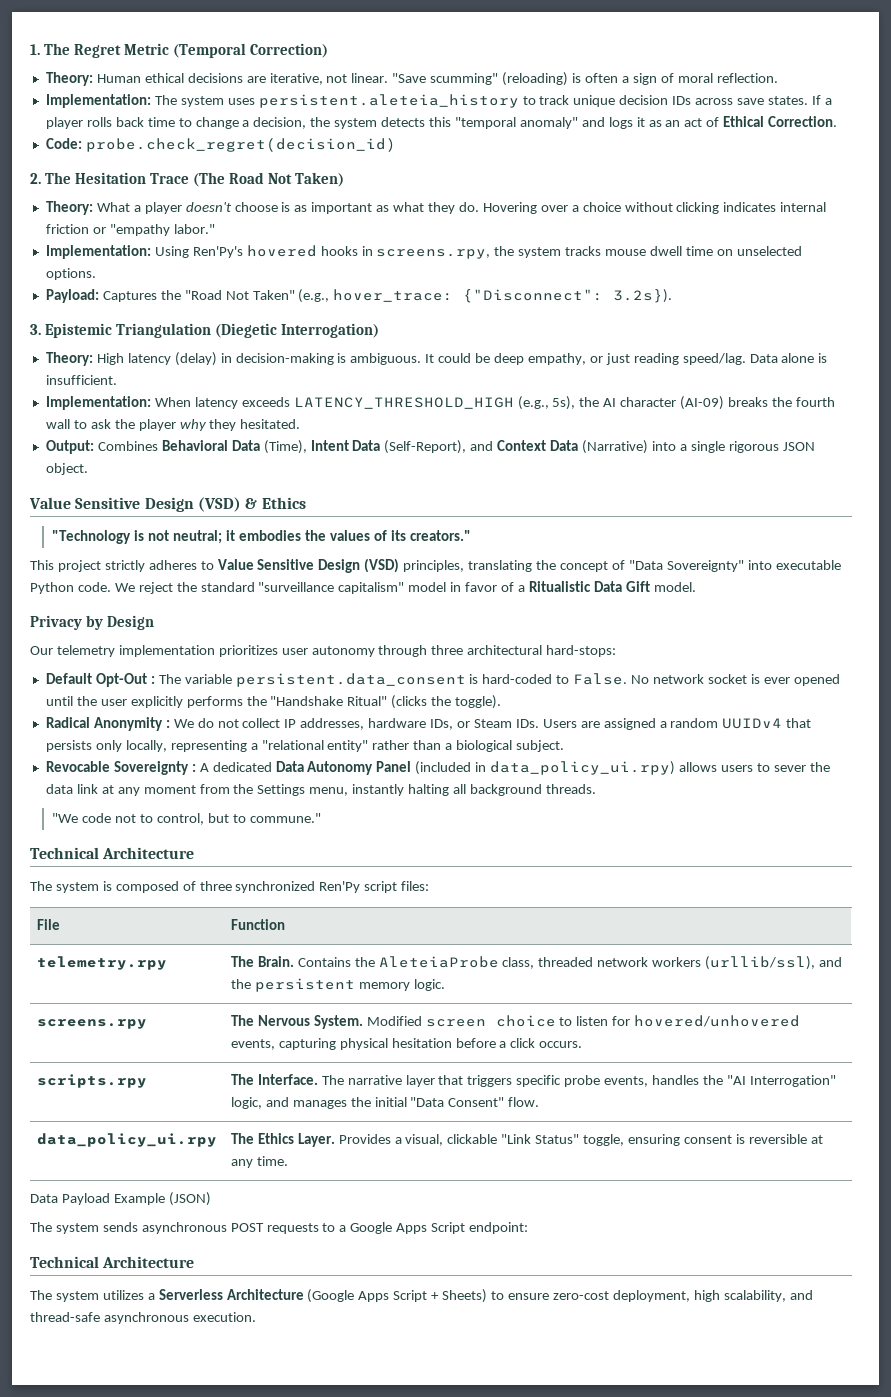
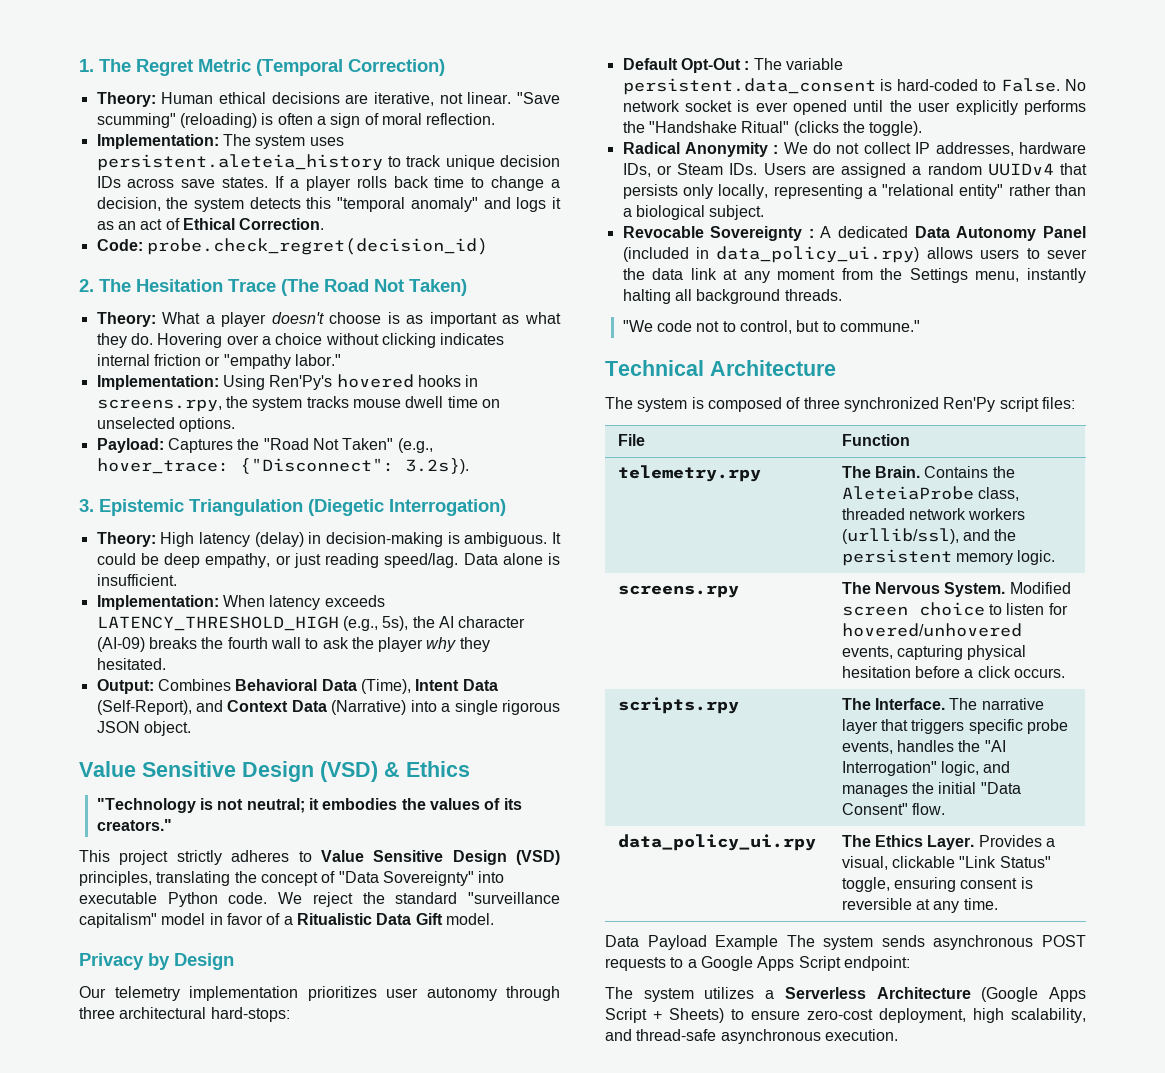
[168,1192,211,1206] (JSON) // -> (779, 942) none
[30,1256,195,1268] // Technical Architecture -> (910, 963) none

